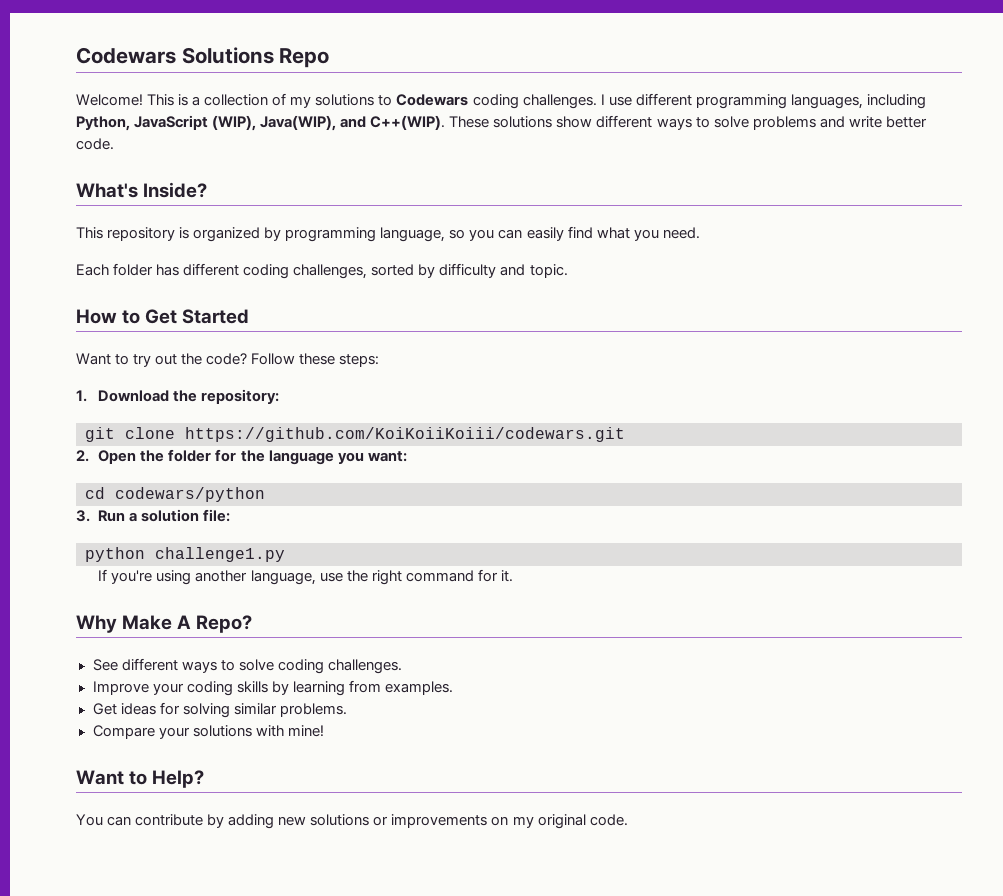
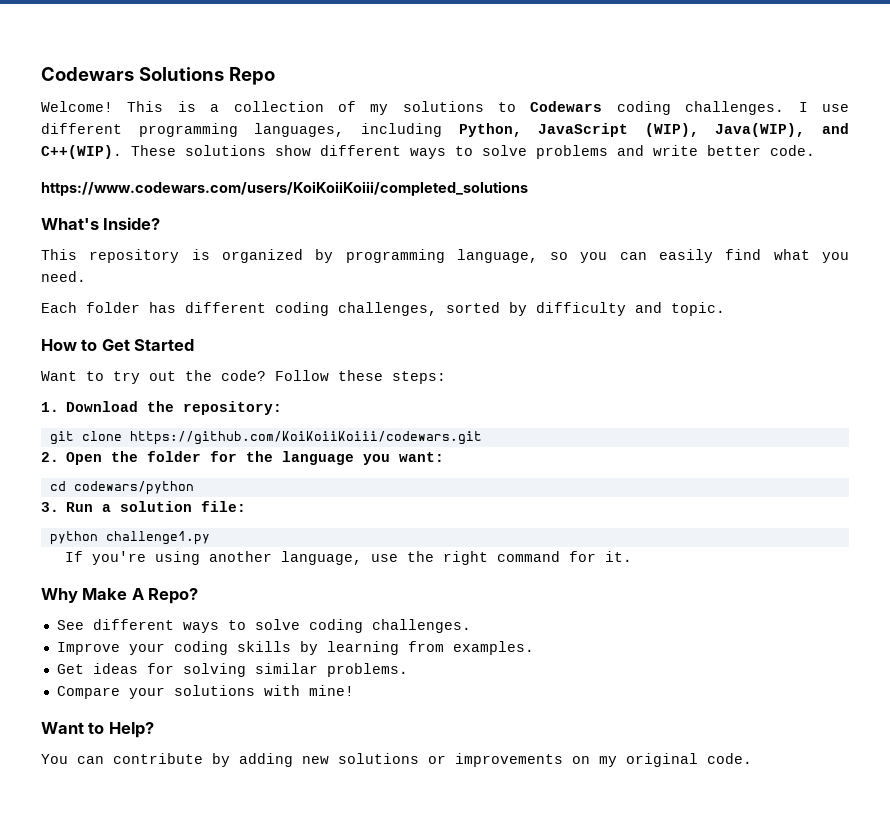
(114, 144) none -> [41,181,528,196] // https://www.codewars.com/users/KoiKoiiKoiii/completed_solutions

